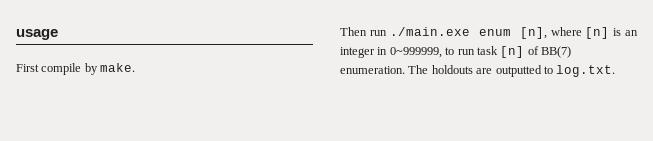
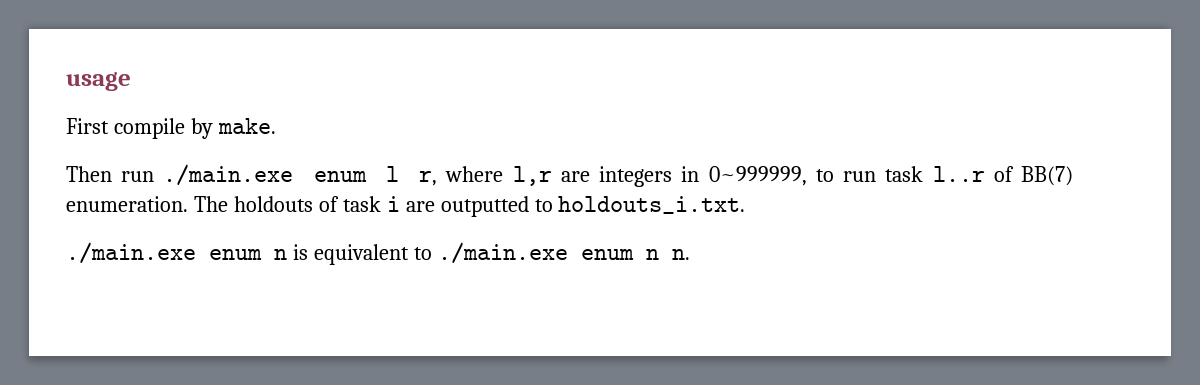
[519,27,638,39] [340,47,375,58] [n], where [n] is an integer -> [385,166,673,187] l r, where l,r are integers
[500,46,525,58] [n] -> [932,166,985,182] l..r
[476,65,616,77] are outputted to log.txt. -> [318,196,746,217] [66,242,690,265] of task i are outputted to holdouts_i.txt. // ./main.exe enum n is equivalent to ./main.exe enum n n.

